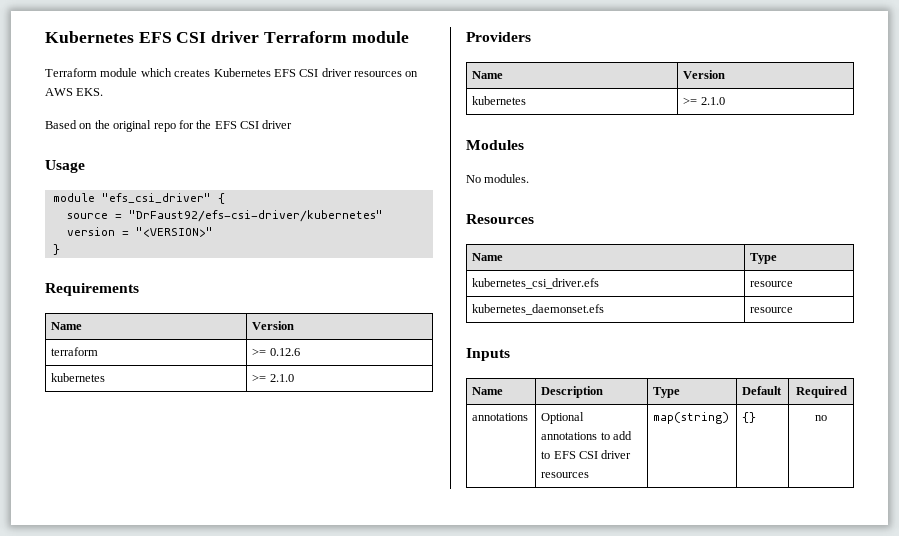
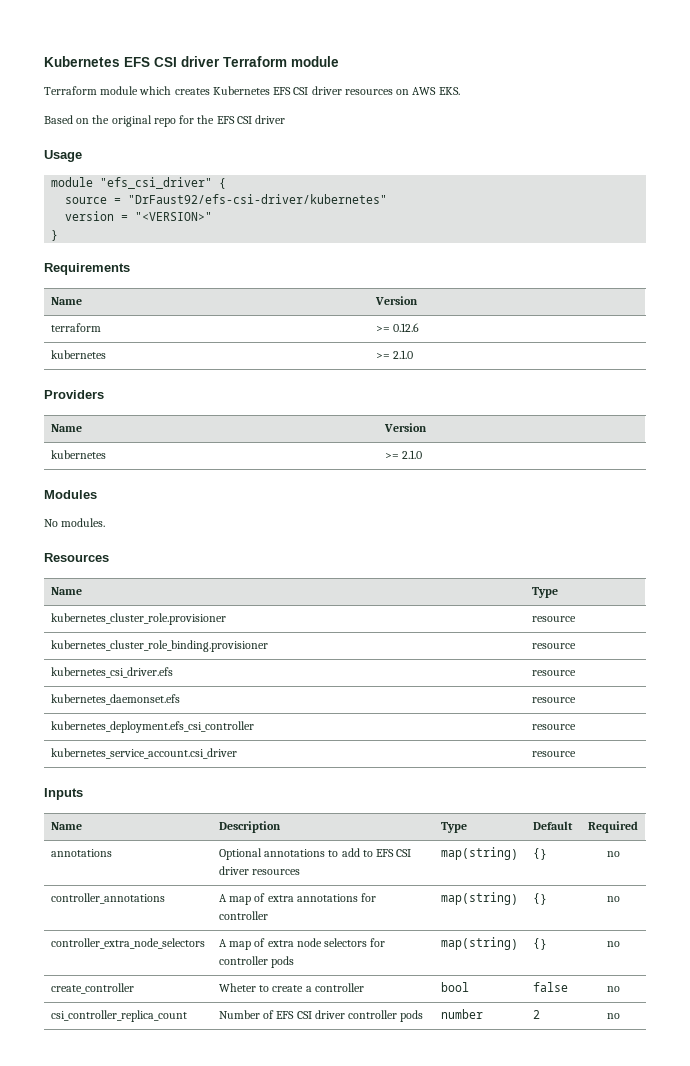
(778, 258) none -> [50,613,226,625] [531,616,576,622] [50,640,268,652] [531,643,576,649] // kubernetes_cluster_role.provisioner | resource // kubernetes_cluster_role_binding.provisioner | resource
(794, 310) none -> [50,721,254,733] [531,724,576,730] [50,748,237,759] [531,751,576,757] // kubernetes_deployment.efs_csi_controller | resource // kubernetes_service_account.csi_driver | resource
(827, 418) none -> [50,893,165,904] [218,893,377,905] [218,911,268,920] [440,892,518,905] [532,893,547,905] [606,896,620,902] [50,938,205,949] [218,938,386,950] [218,956,295,968] [440,937,518,950] [532,938,547,950] [606,941,620,947] [50,983,134,994] [218,983,364,992] [440,982,469,992] [532,982,568,992] [606,986,620,992] [50,1010,187,1022] [218,1010,424,1022] [440,1009,483,1019] [532,1010,540,1019] [606,1013,620,1019] // controller_annotations | A map of extra annotations for controller | map(string) | {} | no // controller_extra_node_selectors | A map of extra node selectors for controller pods | map(string) | {} | no // create_controller | Wheter to create a controller | bool | false | no // csi_controller_replica_count | Number of EFS CSI driver controller pods | number | 2 | no

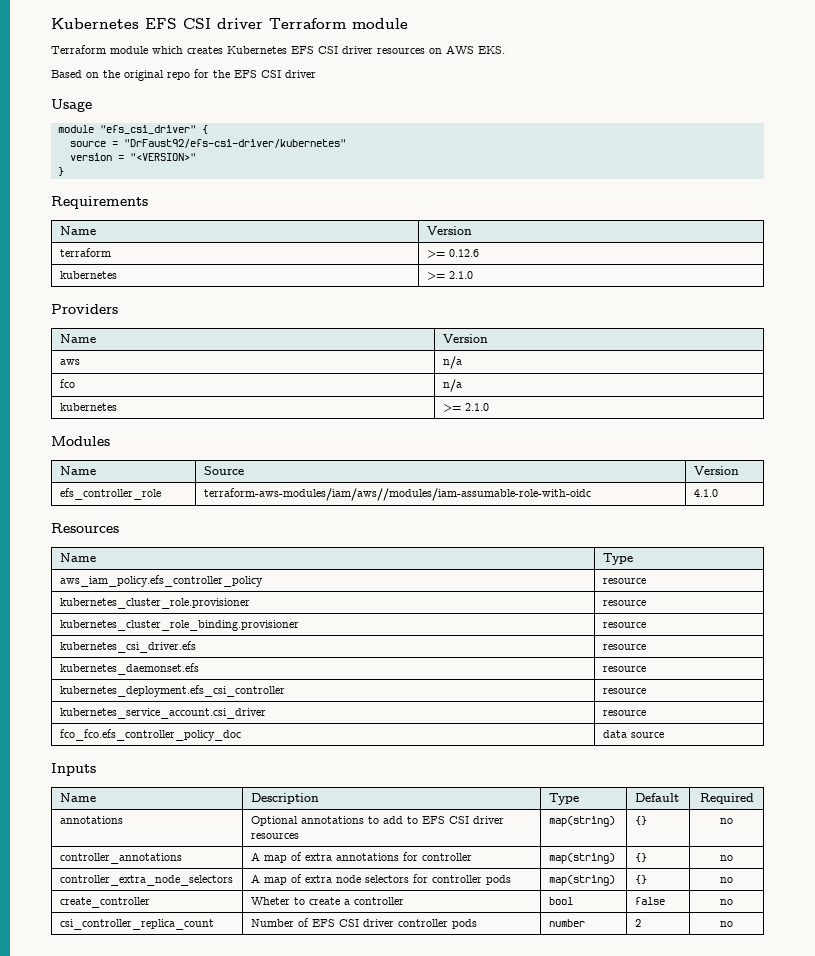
(427, 427) none -> [60,359,81,365] [443,356,463,369] [60,379,76,388] [443,379,463,392] // aws | n/a // fco | n/a
[44,518,106,527] // No modules. -> [60,466,97,475] [204,466,245,475] [694,466,740,475] [60,488,162,500] [204,488,592,501] [694,489,719,497] // Name | Source | Version // efs_controller_role | terraform-aws-modules/iam/aws//modules/iam-assumable-role-with-oidc | 4.1.0
(558, 592) none -> [60,575,264,587] [603,578,647,584] // aws_iam_policy.efs_controller_policy | resource
(576, 754) none -> [60,729,242,741] [603,730,665,738] // fco_fco.efs_controller_policy_doc | data source

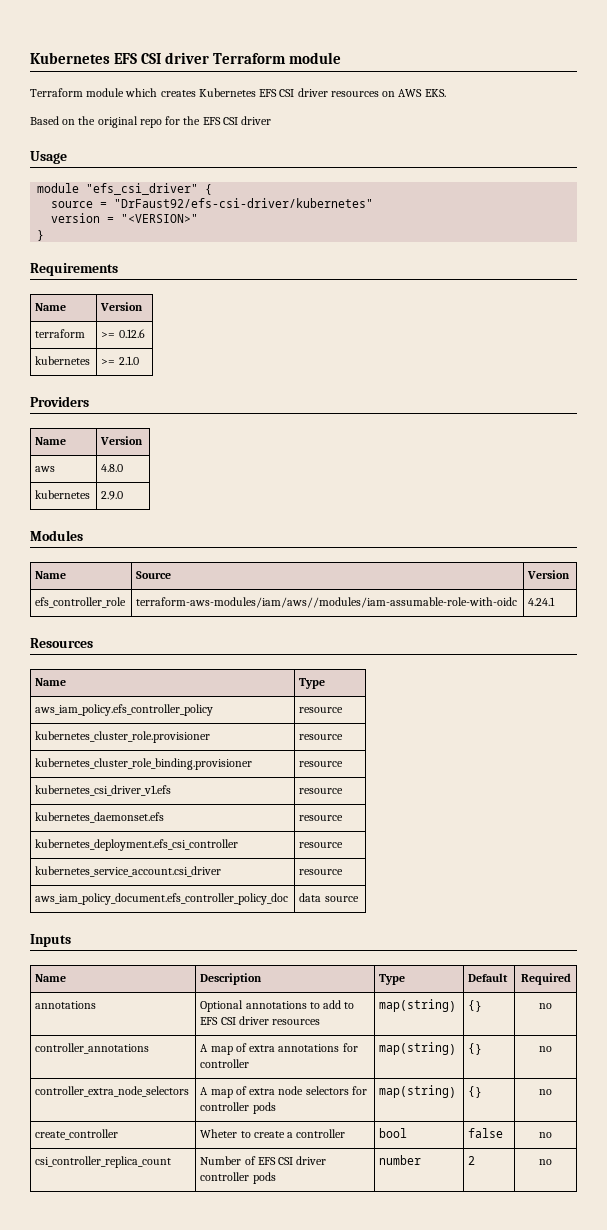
[443,356,463,369] [60,379,76,388] [443,379,463,392] [60,403,118,411] [443,403,490,412] n/a // fco | n/a // kubernetes | >= 2.1.0 -> [101,464,124,472] [35,490,91,499] [101,491,124,500] 4.8.0 // kubernetes | 2.9.0
[694,489,719,497] 4.1.0 -> [528,597,556,606] 4.24.1
[60,641,197,653] kubernetes_csi_driver.efs -> [35,785,172,796] kubernetes_csi_driver_v1.efs
[60,729,242,741] fco_fco.efs_controller_policy_doc -> [35,893,289,905] aws_iam_policy_document.efs_controller_policy_doc

